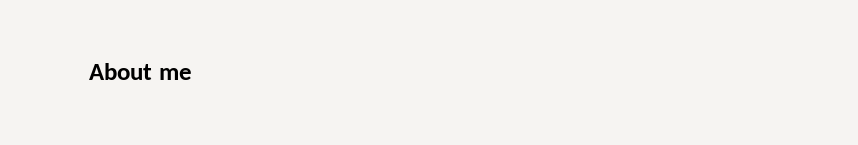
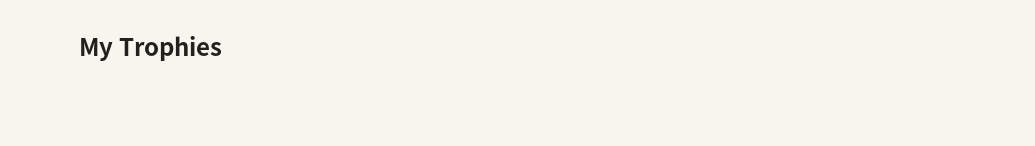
[89,63,192,80] About me -> [79,36,223,61] My Trophies

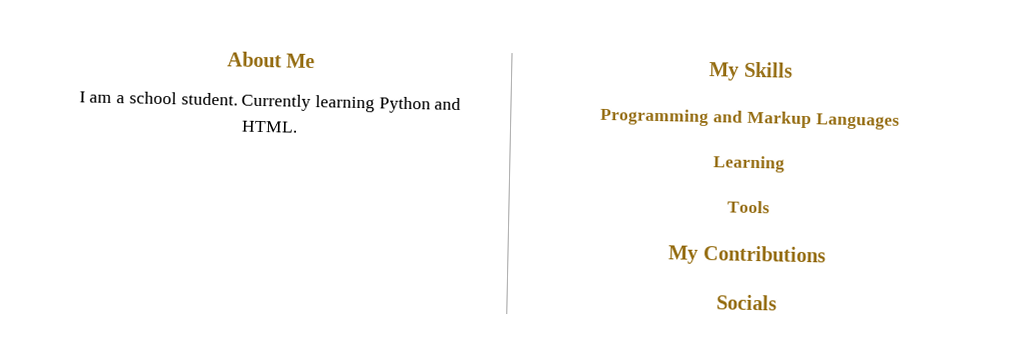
[79,36,223,61] My Trophies -> [226,51,316,69] [78,91,462,114] [241,120,298,133] [709,61,793,81] [600,107,900,130] [713,155,785,173] [726,200,770,214] [668,244,826,264] [715,294,777,311] About Me // I am a school student. Currently learning Python and HTML. // My Skills // Programming and Markup Languages // Learning // Tools // My Contributions // Socials

